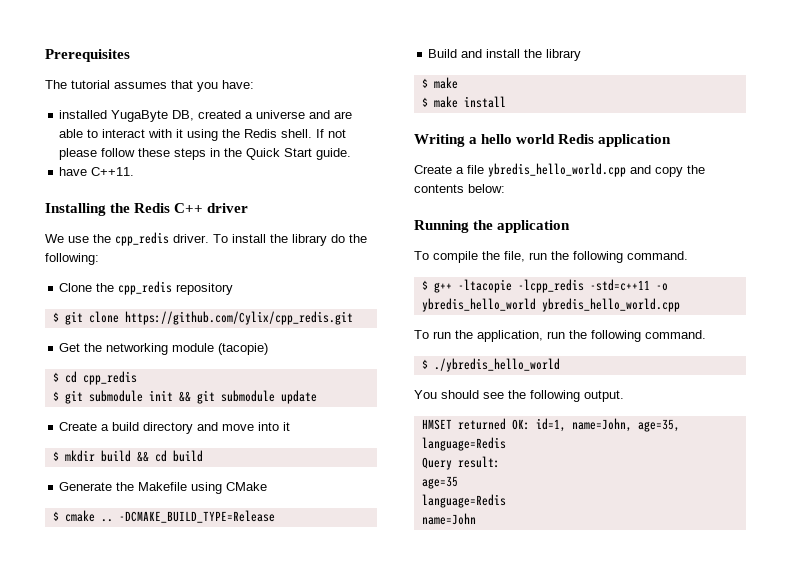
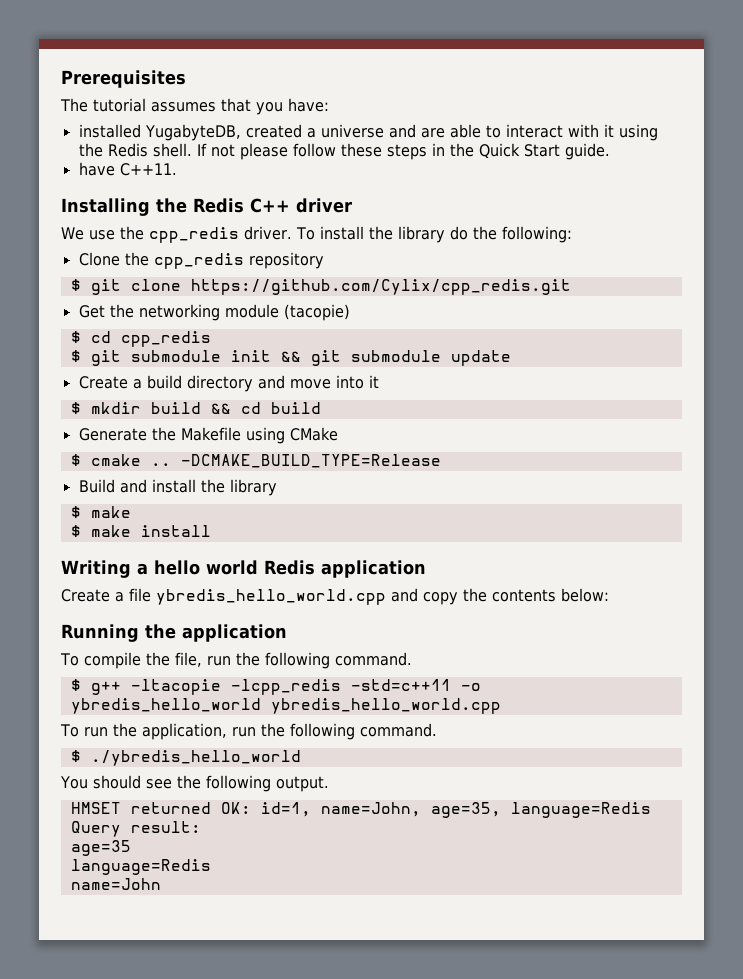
[111,110,195,122] YugaByte DB, -> [144,124,241,141] YugabyteDB,

